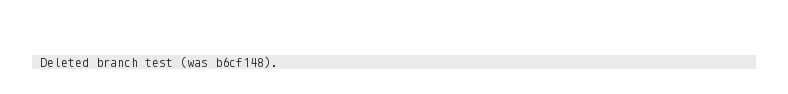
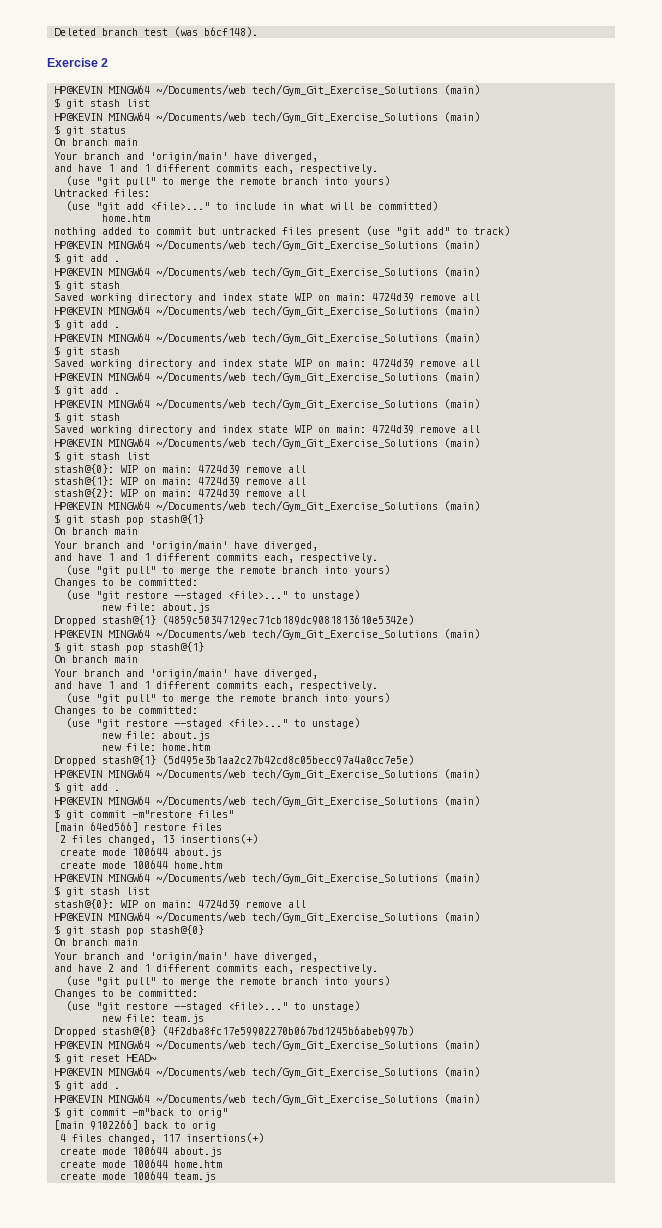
(278, 62) none -> [47,58,109,67] [53,84,480,96] [53,98,150,109] [53,111,480,123] [53,125,126,136] [53,138,138,146] [53,150,318,162] [53,164,378,174] [65,176,390,187] [53,189,150,197] [65,201,438,212] [101,214,150,222] [53,226,510,237] [53,239,480,251] [53,253,120,264] [53,266,480,278] [53,280,120,291] [53,293,480,303] [53,305,480,317] [53,319,120,330] [53,332,480,344] [53,346,120,357] [53,359,480,369] [53,371,480,383] [53,385,120,396] [53,398,480,410] [53,412,120,423] [53,425,480,435] [53,437,480,449] [53,451,150,462] [53,464,306,474] [53,476,306,486] [53,488,306,498] [53,500,480,512] [53,514,204,525] [53,527,138,535] [53,539,318,551] [53,553,378,563] [65,565,390,576] [53,578,198,588] [65,590,360,601] [101,603,210,613] [53,615,414,626] [53,628,480,640] [53,642,204,653] [53,655,138,663] [53,667,318,679] [53,681,378,691] [65,693,390,704] [53,706,198,716] [65,718,360,729] [101,731,210,741] [101,743,210,751] [53,755,414,766] [53,768,480,780] [53,782,120,793] [53,795,480,807] [53,809,234,820] [53,822,222,832] [59,834,258,845] [59,847,222,858] [59,860,222,869] [53,872,480,884] [53,886,150,897] [53,899,306,909] [53,911,480,923] [53,925,204,936] [53,938,138,946] [53,950,318,962] [53,964,378,974] [65,976,390,987] [53,989,198,999] [65,1001,360,1012] [101,1014,204,1024] [53,1026,414,1037] [53,1039,480,1051] [53,1053,156,1064] [53,1066,480,1078] [53,1080,120,1091] [53,1093,480,1105] [53,1107,228,1118] [53,1120,216,1131] [59,1133,264,1144] [59,1146,222,1157] [59,1159,222,1168] [59,1171,216,1182] // Exercise 2 // HP@KEVIN MINGW64 ~/Documents/web tech/Gym_Git_Exercise_Solutions (main) // $ git stash list // HP@KEVIN MINGW64 ~/Documents/web tech/Gym_Git_Exercise_Solutions (main) // $ git status // On branch main // Your branch and 'origin/main' have diverged, // and have 1 and 1 different commits each, respectively. // (use "git pull" to merge the remote branch into yours) // Untracked files: // (use "git add <file>..." to include in what will be committed) // home.htm // nothing added to commit but untracked files present (use "git add" to track) // HP@KEVIN MINGW64 ~/Documents/web tech/Gym_Git_Exercise_Solutions (main) // $ git add . // HP@KEVIN MINGW64 ~/Documents/web tech/Gym_Git_Exercise_Solutions (main) // $ git stash // Saved working directory and index state WIP on main: 4724d39 remove all // HP@KEVIN MINGW64 ~/Documents/web tech/Gym_Git_Exercise_Solutions (main) // $ git add . // HP@KEVIN MINGW64 ~/Documents/web tech/Gym_Git_Exercise_Solutions (main) // $ git stash // Saved working directory and index state WIP on main: 4724d39 remove all // HP@KEVIN MINGW64 ~/Documents/web tech/Gym_Git_Exercise_Solutions (main) // $ git add . // HP@KEVIN MINGW64 ~/Documents/web tech/Gym_Git_Exercise_Solutions (main) // $ git stash // Saved working directory and index state WIP on main: 4724d39 remove all // HP@KEVIN MINGW64 ~/Documents/web tech/Gym_Git_Exercise_Solutions (main) // $ git stash list // stash@{0}: WIP on main: 4724d39 remove all // stash@{1}: WIP on main: 4724d39 remove all // stash@{2}: WIP on main: 4724d39 remove all // HP@KEVIN MINGW64 ~/Documents/web tech/Gym_Git_Exercise_Solutions (main) // $ git stash pop stash@{1} // On branch main // Your branch and 'origin/main' have diverged, // and have 1 and 1 different commits each, respectively. // (use "git pull" to merge the remote branch into yours) // Changes to be committed: // (use "git restore --staged <file>..." to unstage) // new file: about.js // Dropped stash@{1} (4859c50347129ec71cb189dc9081813610e5342e) // HP@KEVIN MINGW64 ~/Documents/web tech/Gym_Git_Exercise_Solutions (main) // $ git stash pop stash@{1} // On branch main // Your branch and 'origin/main' have diverged, // and have 1 and 1 different commits each, respectively. // (use "git pull" to merge the remote branch into yours) // Changes to be committed: // (use "git restore --staged <file>..." to unstage) // new file: about.js // new file: home.htm // Dropped stash@{1} (5d495e3b1aa2c27b42cd8c05becc97a4a0cc7e5e) // HP@KEVIN MINGW64 ~/Documents/web tech/Gym_Git_Exercise_Solutions (main) // $ git add . // HP@KEVIN MINGW64 ~/Documents/web tech/Gym_Git_Exercise_Solutions (main) // $ git commit -m"restore files" // [main 64ed566] restore files // 2 files changed, 13 insertions(+) // create mode 100644 about.js // create mode 100644 home.htm // HP@KEVIN MINGW64 ~/Documents/web tech/Gym_Git_Exercise_Solutions (main) // $ git stash list // stash@{0}: WIP on main: 4724d39 remove all // HP@KEVIN MINGW64 ~/Documents/web tech/Gym_Git_Exercise_Solutions (main) // $ git stash pop stash@{0} // On branch main // Your branch and 'origin/main' have diverged, // and have 2 and 1 different commits each, respectively. // (use "git pull" to merge the remote branch into yours) // Changes to be committed: // (use "git restore --staged <file>..." to unstage) // new file: team.js // Dropped stash@{0} (4f2dba8fc17e59902270b067bd1245b6abeb997b) // HP@KEVIN MINGW64 ~/Documents/web tech/Gym_Git_Exercise_Solutions (main) // $ git reset HEAD~ // HP@KEVIN MINGW64 ~/Documents/web tech/Gym_Git_Exercise_Solutions (main) // $ git add . // HP@KEVIN MINGW64 ~/Documents/web tech/Gym_Git_Exercise_Solutions (main) // $ git commit -m"back to orig" // [main 9102266] back to orig // 4 files changed, 117 insertions(+) // create mode 100644 about.js // create mode 100644 home.htm // create mode 100644 team.js

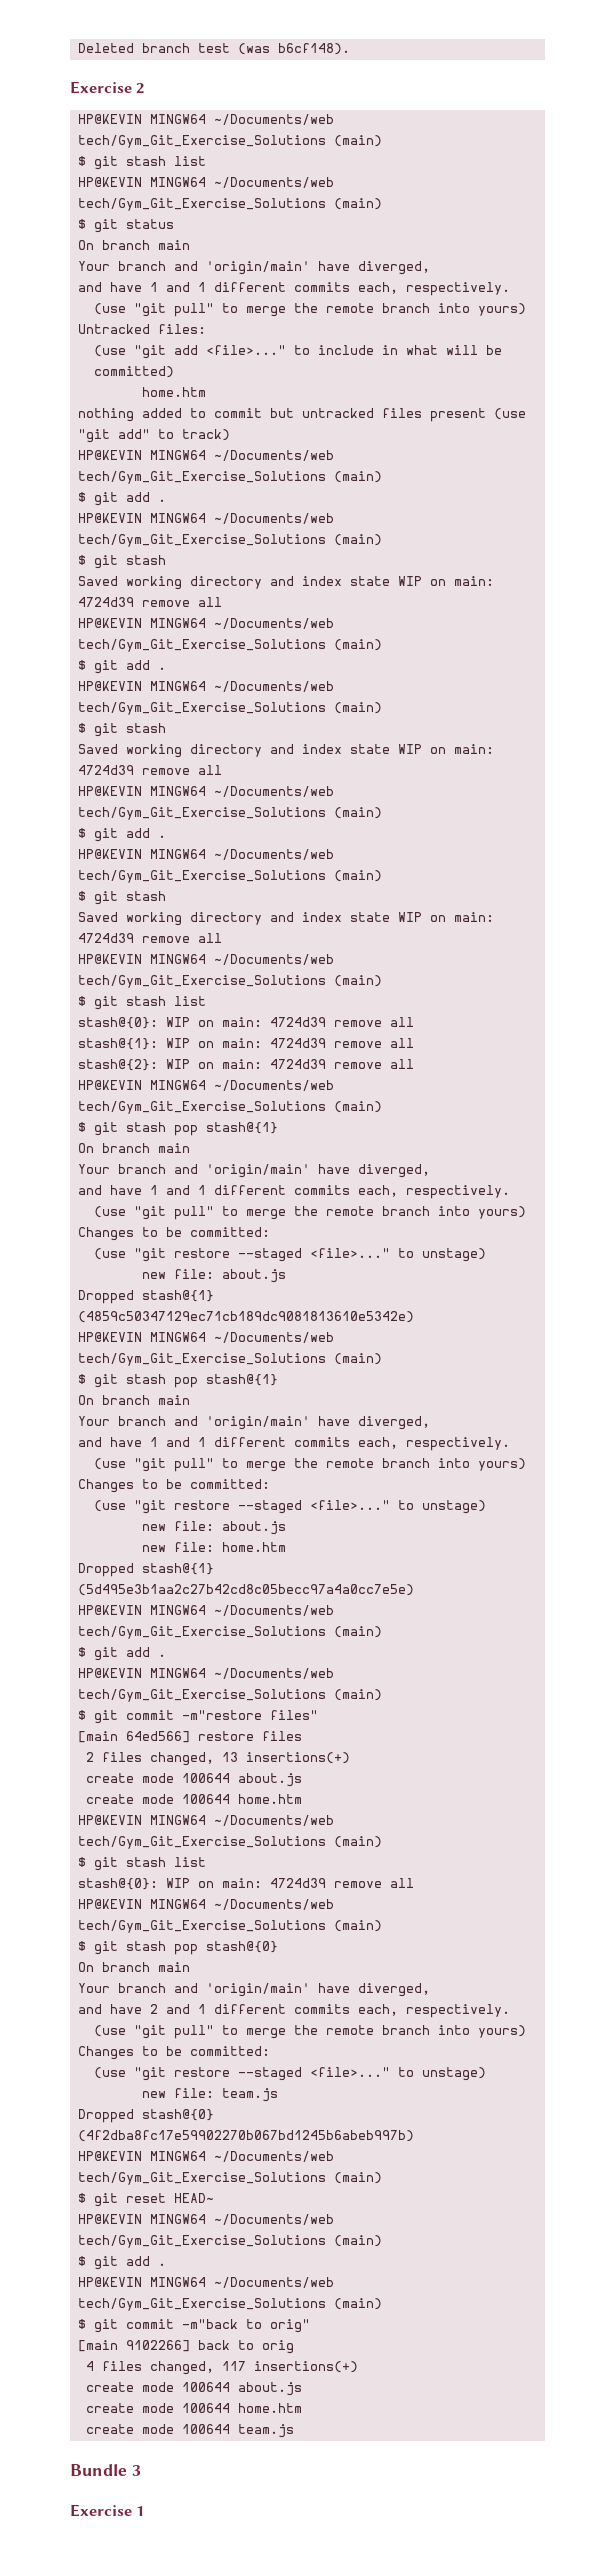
(216, 1177) none -> [70,2464,141,2476] [70,2504,145,2517] // Bundle 3 // Exercise 1

